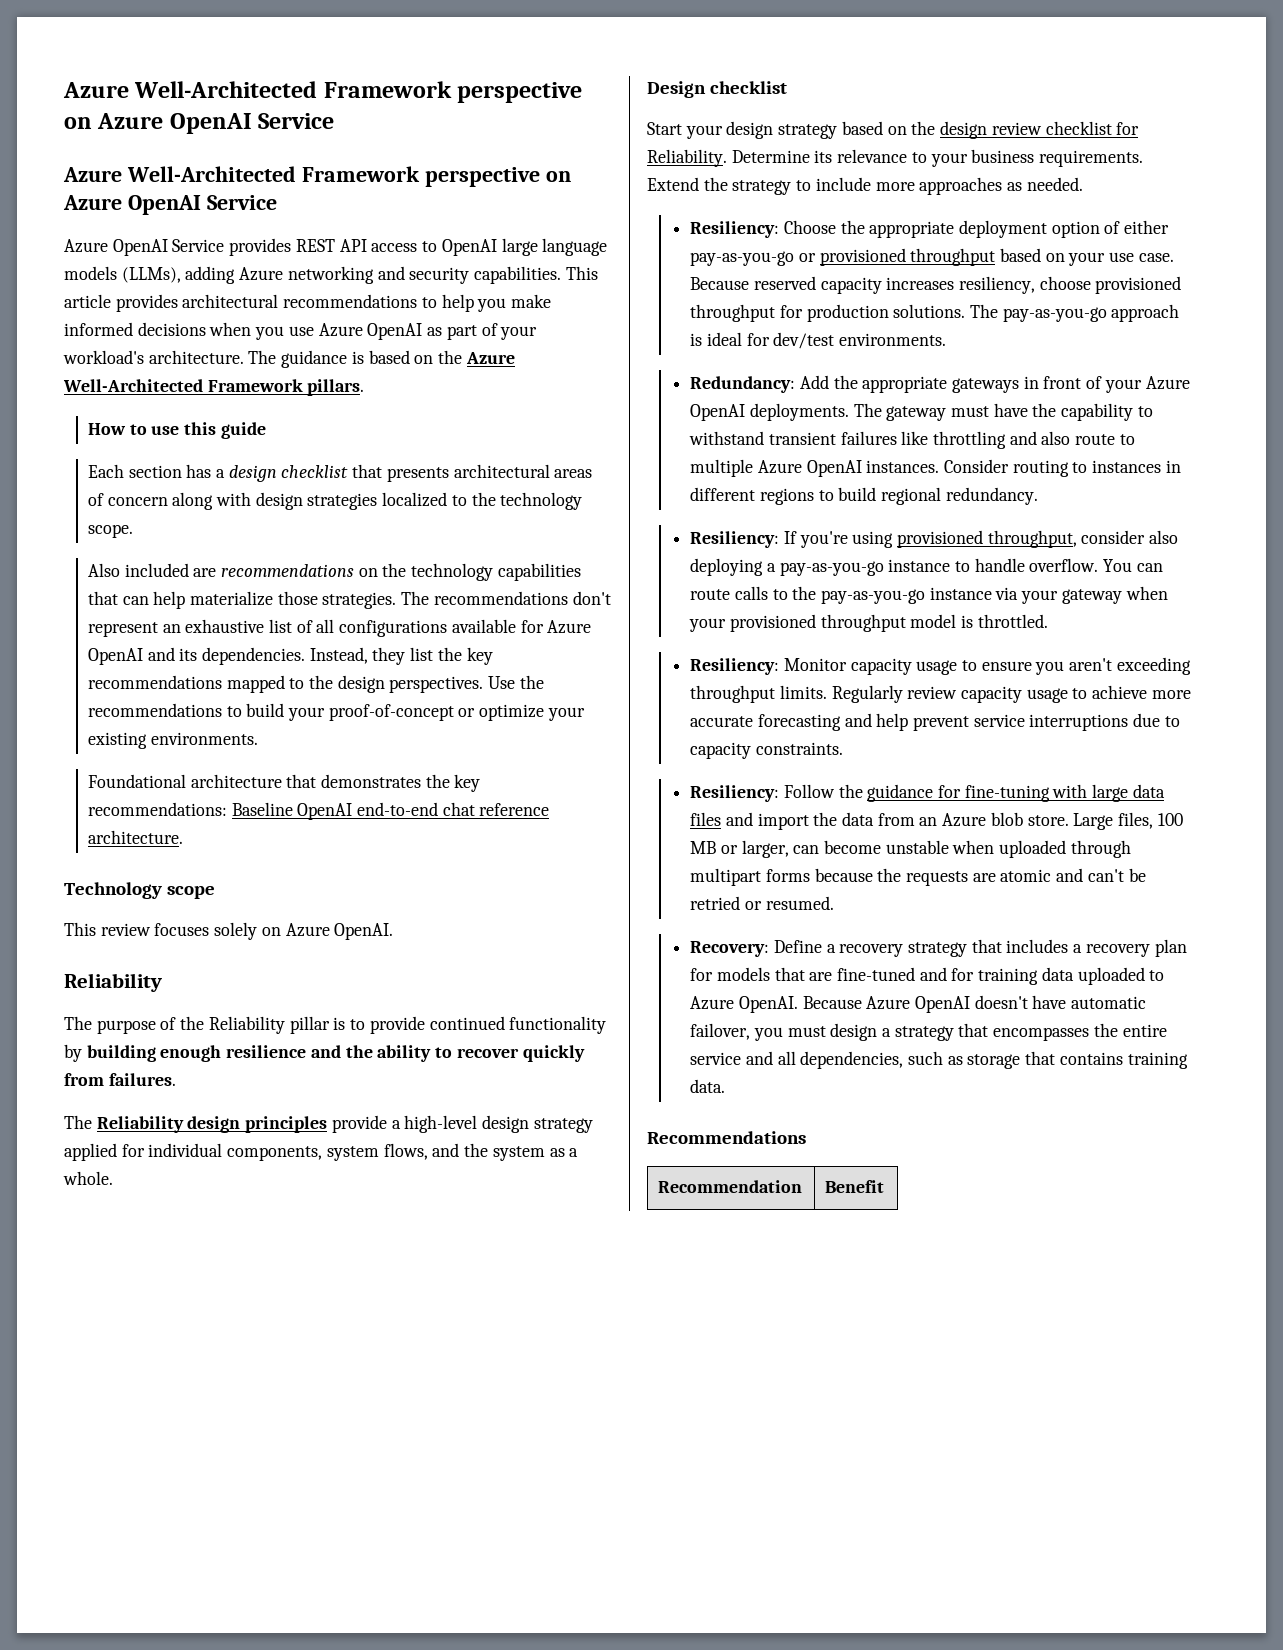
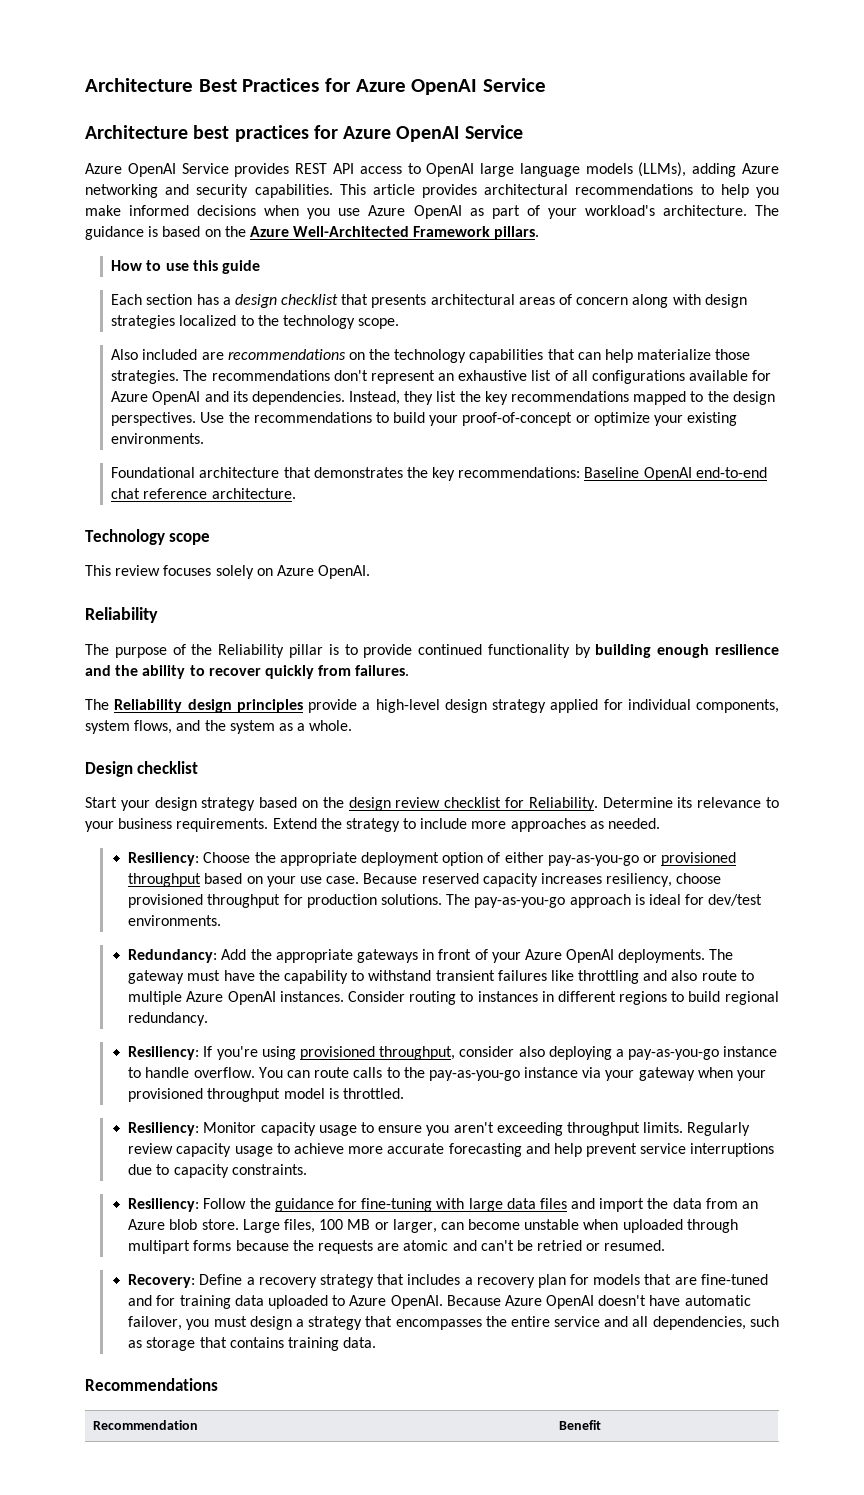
[63,81,583,103] [64,113,335,134] [63,166,571,187] Azure Well-Architected Framework perspective on Azure OpenAI Service // Azure Well-Architected Framework perspective on -> [85,78,547,95] [85,125,338,142] Architecture Best Practices for Azure OpenAI Service // Architecture best practices for

